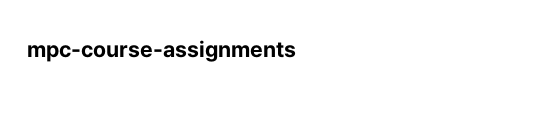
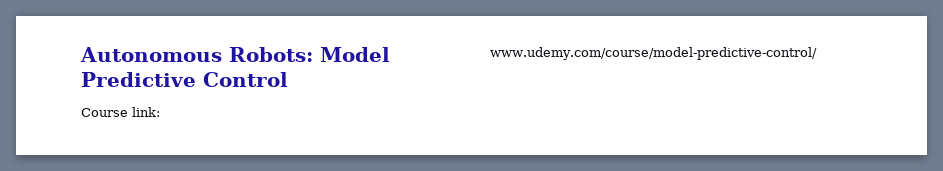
[27,40,296,62] mpc-course-assignments -> [80,47,390,62] [81,72,288,87] [81,107,160,117] [490,47,817,60] Autonomous Robots: Model Predictive Control // Course link: www.udemy.com/course/model-predictive-control/

